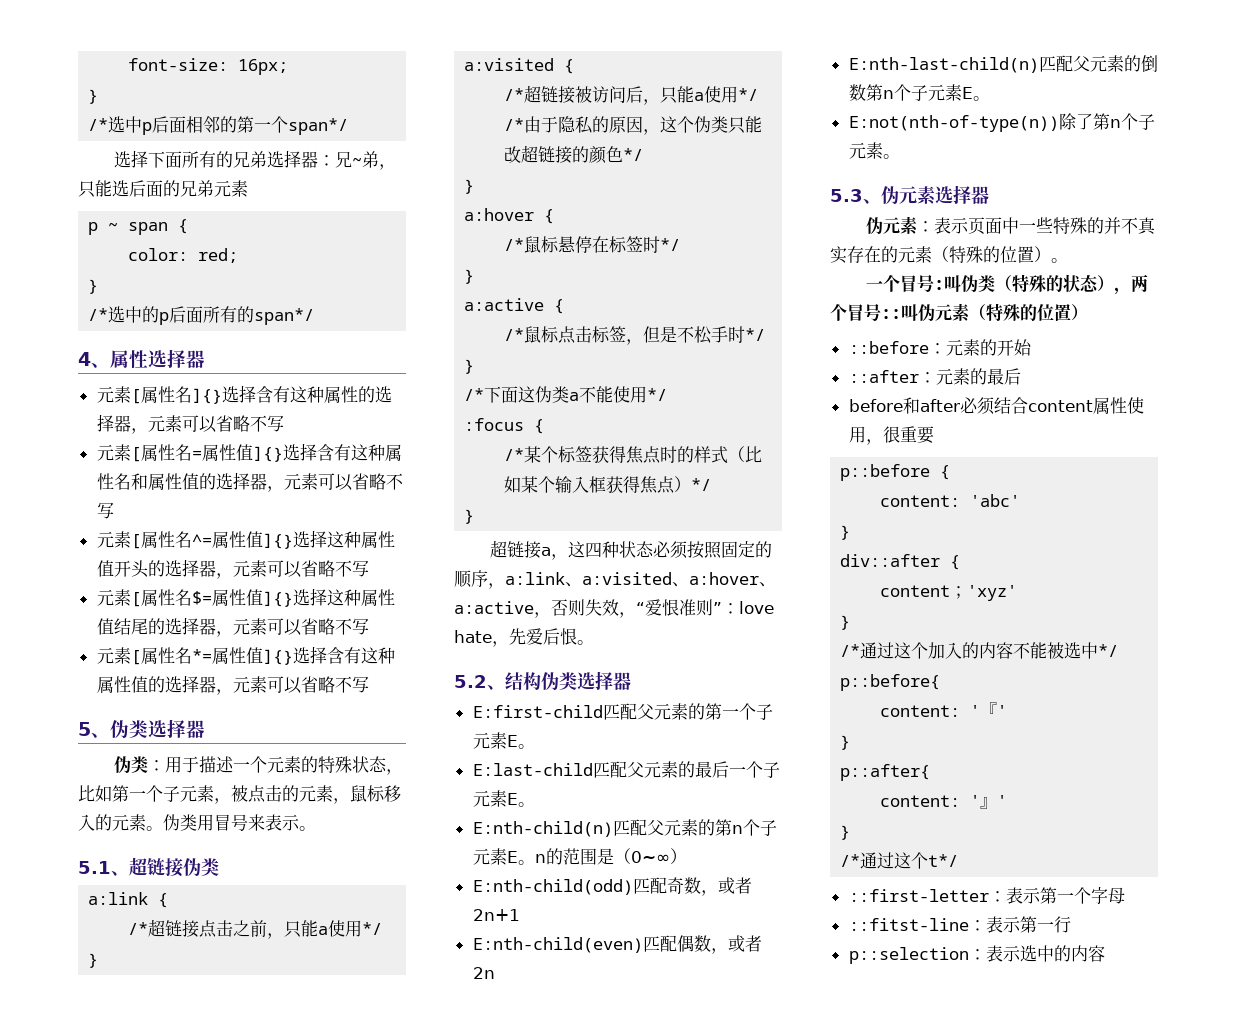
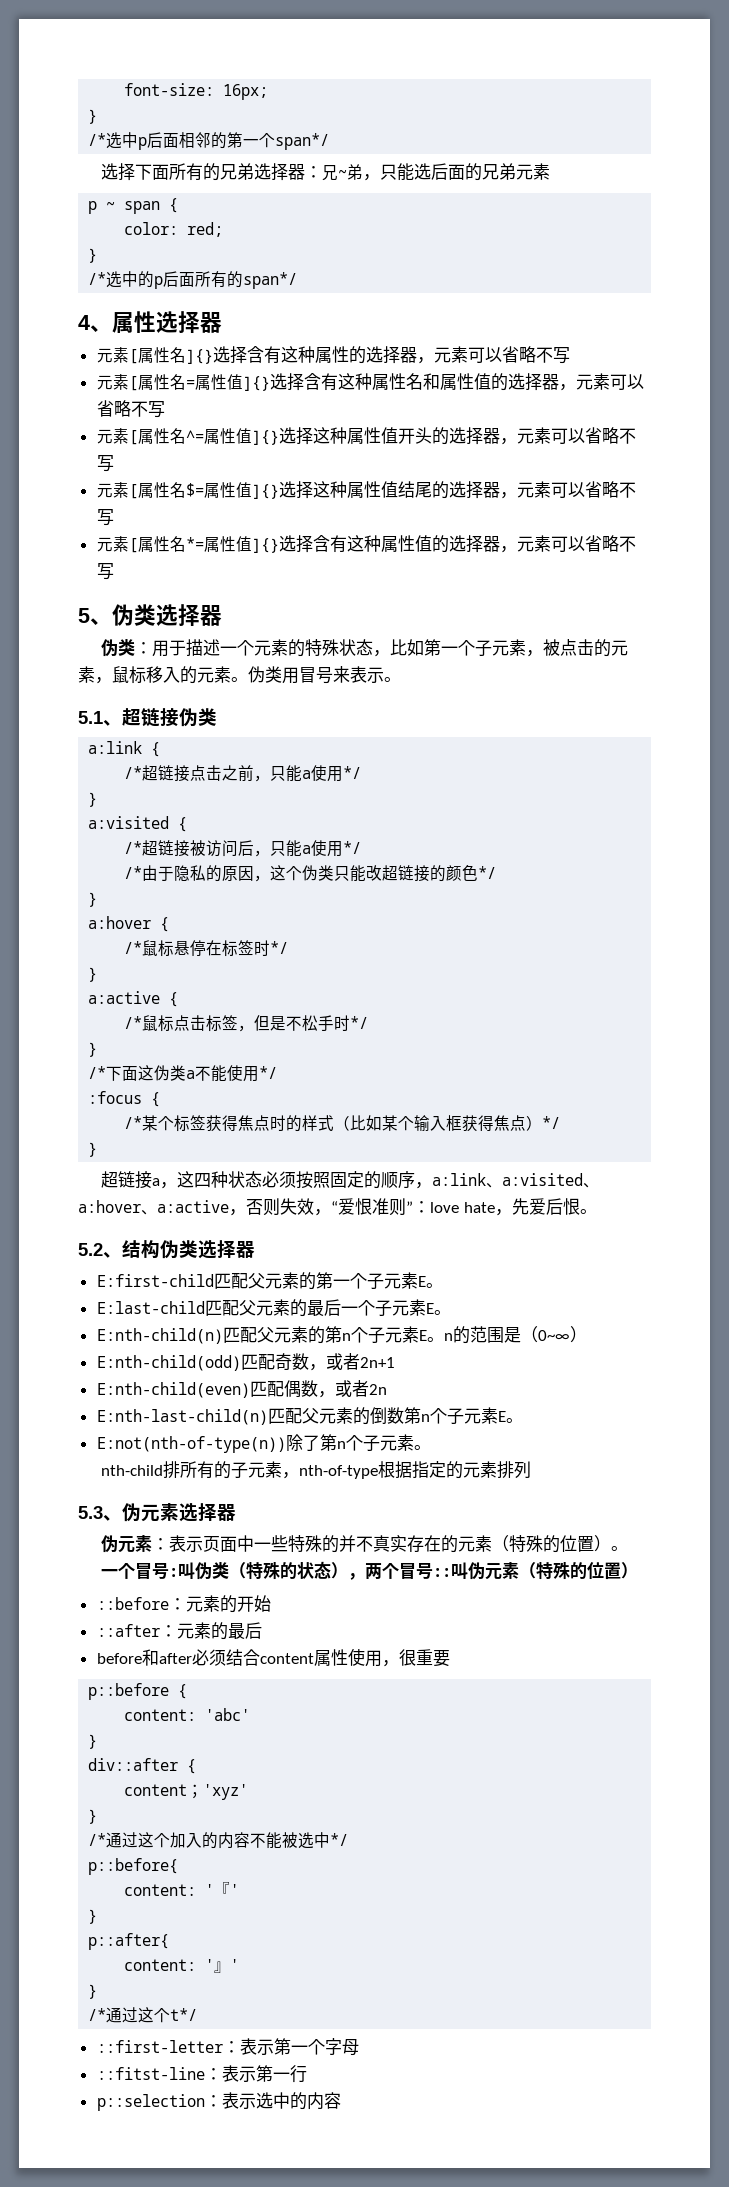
(900, 156) none -> [100,1461,531,1479] // nth-child排所有的子元素，nth-of-type根据指定的元素排列

